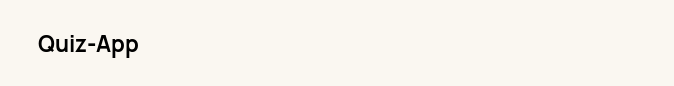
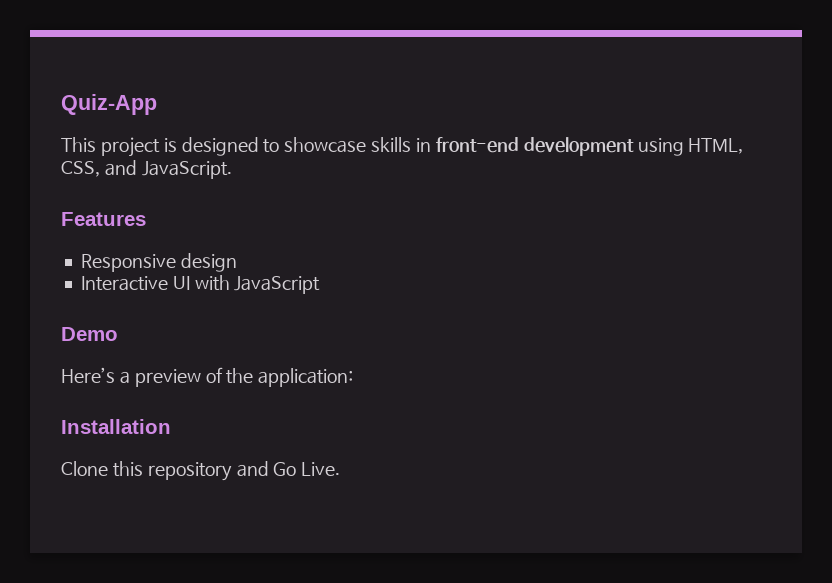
(139, 46) none -> [61,137,744,157] [61,160,232,179] [61,212,146,226] [80,253,237,272] [80,275,321,294] [61,327,118,341] [61,367,354,387] [61,419,171,434] [61,461,341,481] // This project is designed to showcase skills in front-end development using HTML, CSS, and JavaScript. // Features // Responsive design // Interactive UI with JavaScript // Demo // Here’s a preview of the application: // Installation // Clone this repository and Go Live.

